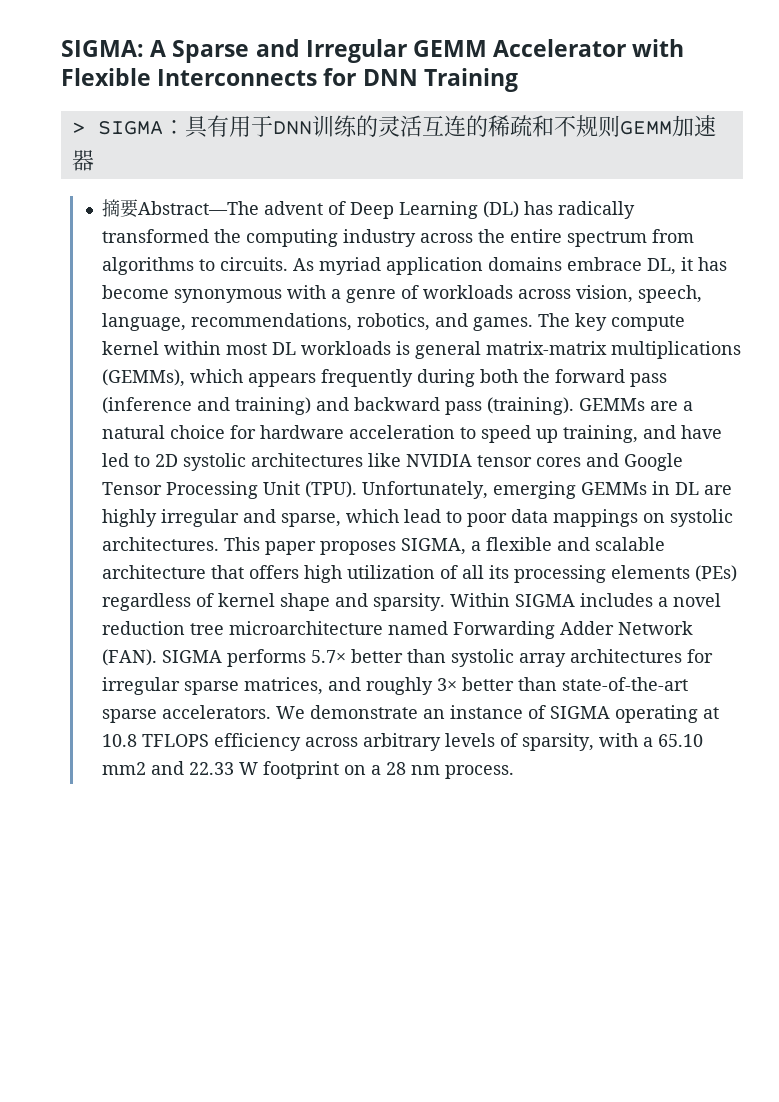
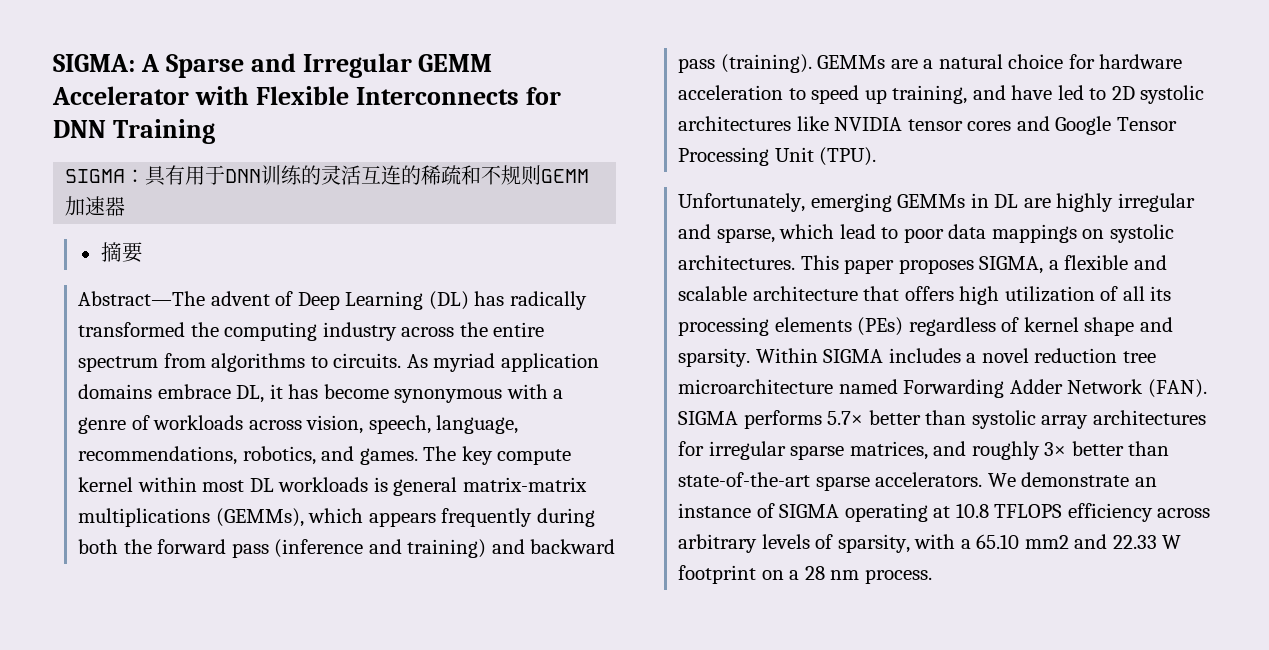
[71,122,85,134] > -> (215, 131) none
(139, 208) none -> (143, 252) //
(358, 489) none -> (877, 156) //

